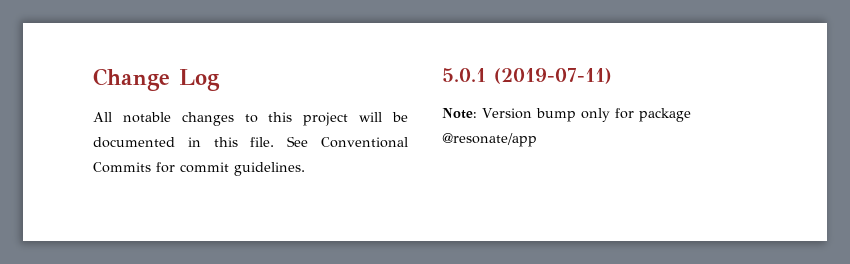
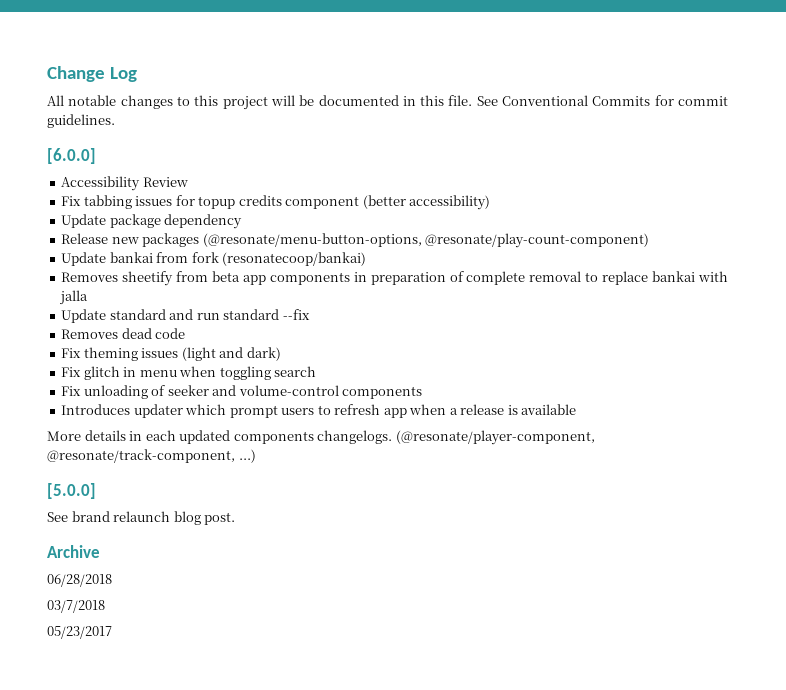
[442,68,612,84] [442,108,691,122] [442,133,537,147] 5.0.1 (2019-07-11) // Note: Version bump only for package @resonate/app -> [47,148,96,164] [61,176,188,191] [61,195,491,210] [61,214,243,229] [61,233,650,248] [61,252,367,266] [61,271,728,286] [59,290,89,305] [61,309,310,323] [61,328,186,339] [61,347,281,361] [61,366,317,380] [61,385,423,399] [61,404,577,418] [47,430,595,445] [47,449,256,463] [47,483,96,499] [47,511,236,525] [47,545,100,558] [47,574,112,587] [47,600,105,613] [47,626,112,639] [6.0.0] // Accessibility Review // Fix tabbing issues for topup credits component (better accessibility) // Update package dependency // Release new packages (@resonate/menu-button-options, @resonate/play-count-component) // Update bankai from fork (resonatecoop/bankai) // Removes sheetify from beta app components in preparation of complete removal to replace bankai with jalla // Update standard and run standard --fix // Removes dead code // Fix theming issues (light and dark) // Fix glitch in menu when toggling search // Fix unloading of seeker and volume-control components // Introduces updater which prompt users to refresh app when a release is available // More details in each updated components changelogs. (@resonate/player-component, @resonate/track-component, ...) // [5.0.0] // See brand relaunch blog post. // Archive // 06/28/2018 // 03/7/2018 // 05/23/2017

